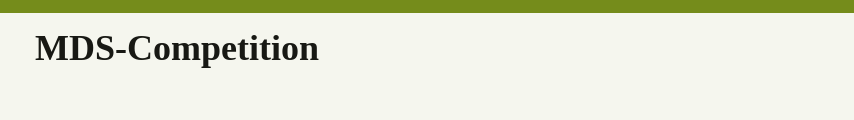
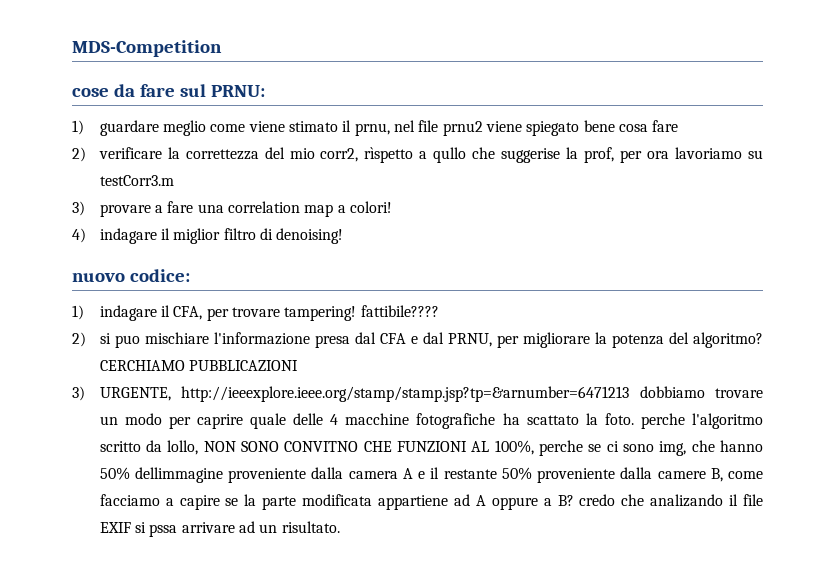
(319, 51) none -> [72,84,265,97] [72,120,679,136] [72,147,763,163] [99,175,174,186] [72,201,392,217] [72,228,344,244] [72,269,190,282] [72,305,439,321] [72,332,764,348] [99,360,299,371] [72,386,763,402] [99,413,763,429] [99,440,763,456] [99,467,764,483] [99,494,763,510] [99,521,340,537] // cose da fare sul PRNU: // 1) guardare meglio come viene stimato il prnu, nel file prnu2 viene spiegato bene cosa fare // 2) verificare la correttezza del mio corr2, rìspetto a qullo che suggerise la prof, per ora lavoriamo su testCorr3.m // 3) provare a fare una correlation map a colori! // 4) indagare il miglior filtro di denoising! // nuovo codice: // 1) indagare il CFA, per trovare tampering! fattibile???? // 2) si puo mischiare l'informazione presa dal CFA e dal PRNU, per migliorare la potenza del algoritmo? CERCHIAMO PUBBLICAZIONI // 3) URGENTE, http://ieeexplore.ieee.org/stamp/stamp.jsp?tp=&arnumber=6471213 dobbiamo trovare un modo per caprire quale delle 4 macchine fotografiche ha scattato la foto. perche l'algoritmo scritto da lollo, NON SONO CONVITNO CHE FUNZIONI AL 100%, perche se ci sono img, che hanno 50% dellimmagine proveniente dalla camera A e il restante 50% proveniente dalla camere B, come facciamo a capire se la parte modificata appartiene ad A oppure a B? credo che analizando il file EXIF si pssa arrivare ad un risultato.

